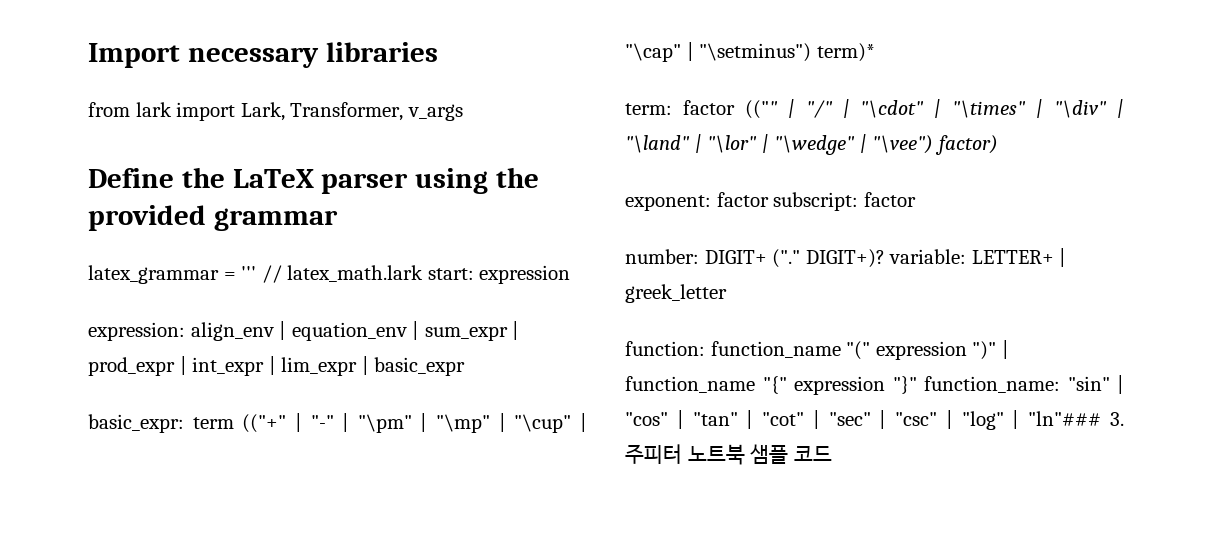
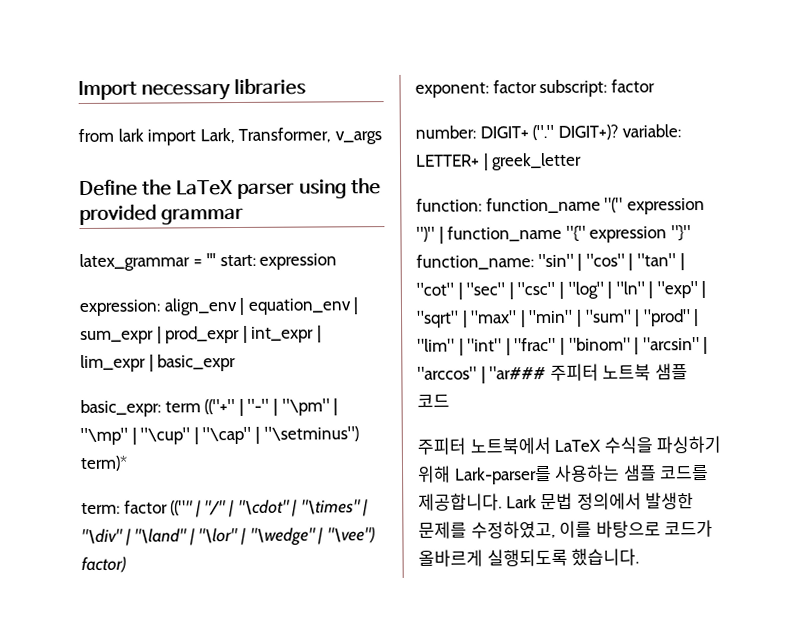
[261,265,424,283] // latex_math.lark -> (217, 260) none
[1028,411,1124,426] [625,444,832,465] "ln"### 3. 주피터 노트북 샘플 코드 -> [615,280,707,299] [416,309,700,328] [417,336,709,356] [417,363,688,384] [417,394,450,408] [417,435,722,455] [417,464,710,485] [418,492,695,511] [418,519,714,539] [418,548,640,567] "ln" | "exp" | "sqrt" | "max" | "min" | "sum" | "prod" | "lim" | "int" | "frac" | "binom" | "arcsin" | "arccos" | "ar### 주피터 노트북 샘플 코드 // 주피터 노트북에서 LaTeX 수식을 파싱하기 위해 Lark-parser를 사용하는 샘플 코드를 제공합니다. Lark 문법 정의에서 발생한 문제를 수정하였고, 이를 바탕으로 코드가 올바르게 실행되도록 했습니다.

